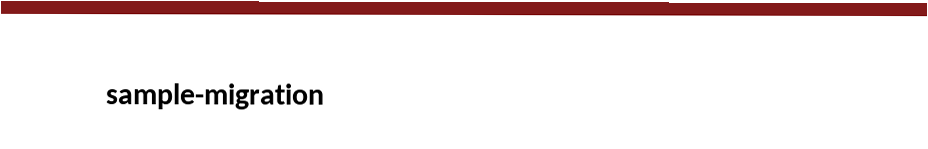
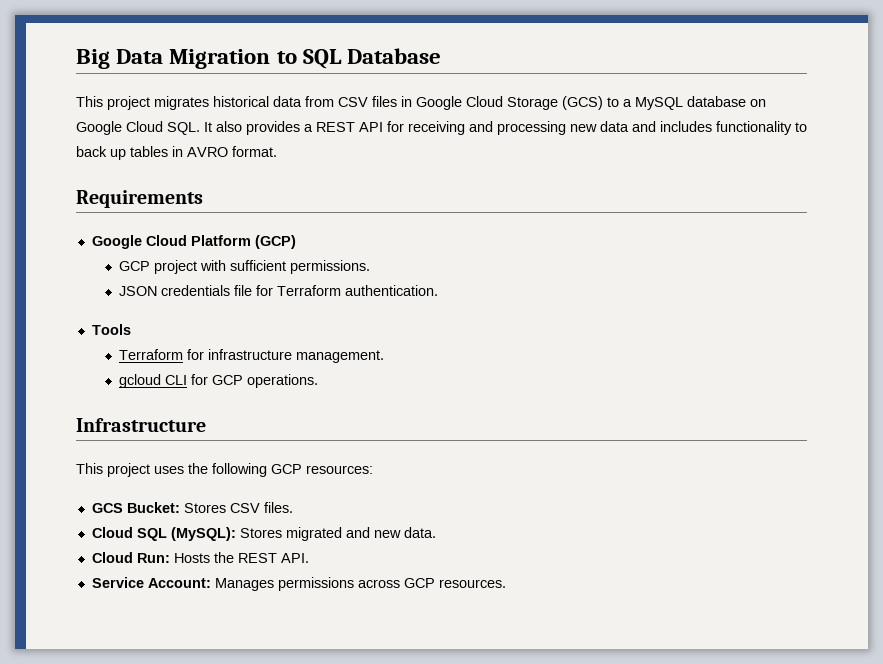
[105,83,324,110] sample-migration -> [76,48,442,69] [76,96,766,110] [76,121,807,135] [76,146,277,160] [76,190,203,208] [91,235,296,249] [119,260,371,274] [119,285,439,296] [91,324,131,335] [119,349,385,363] [119,374,319,388] [76,418,206,432] [76,463,373,477] [91,502,293,513] [91,527,436,541] [91,552,309,563] [91,577,506,591] Big Data Migration to SQL Database // This project migrates historical data from CSV files in Google Cloud Storage (GCS) to a MySQL database on Google Cloud SQL. It also provides a REST API for receiving and processing new data and includes functionality to back up tables in AVRO format. // Requirements // Google Cloud Platform (GCP) // GCP project with sufficient permissions. // JSON credentials file for Terraform authentication. // Tools // Terraform for infrastructure management. // gcloud CLI for GCP operations. // Infrastructure // This project uses the following GCP resources: // GCS Bucket: Stores CSV files. // Cloud SQL (MySQL): Stores migrated and new data. // Cloud Run: Hosts the REST API. // Service Account: Manages permissions across GCP resources.

